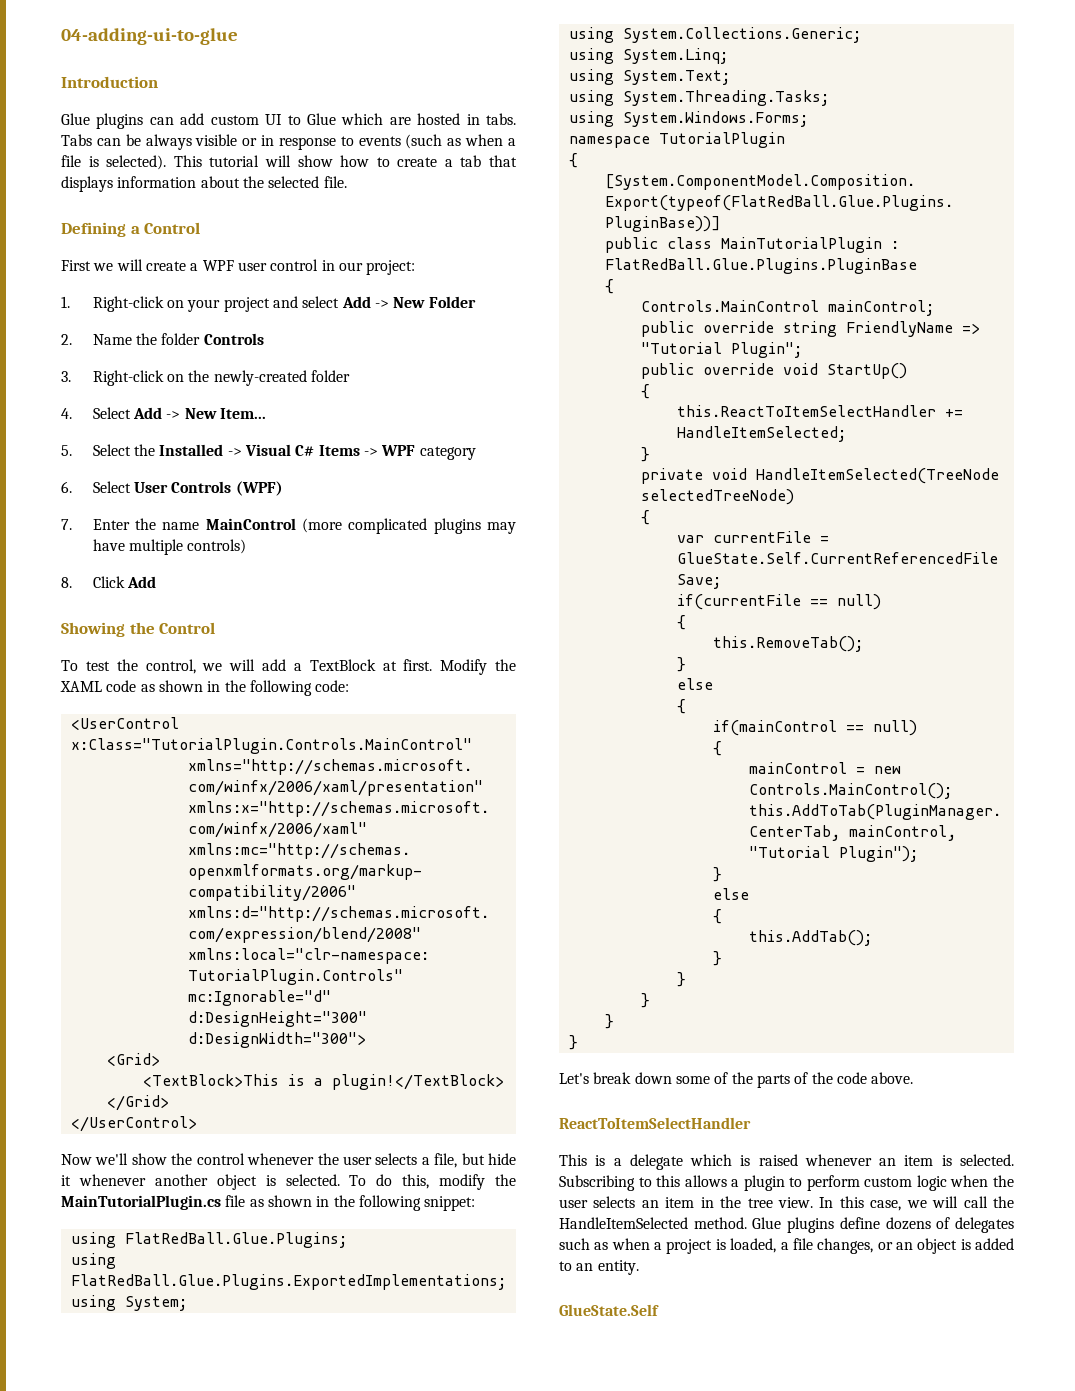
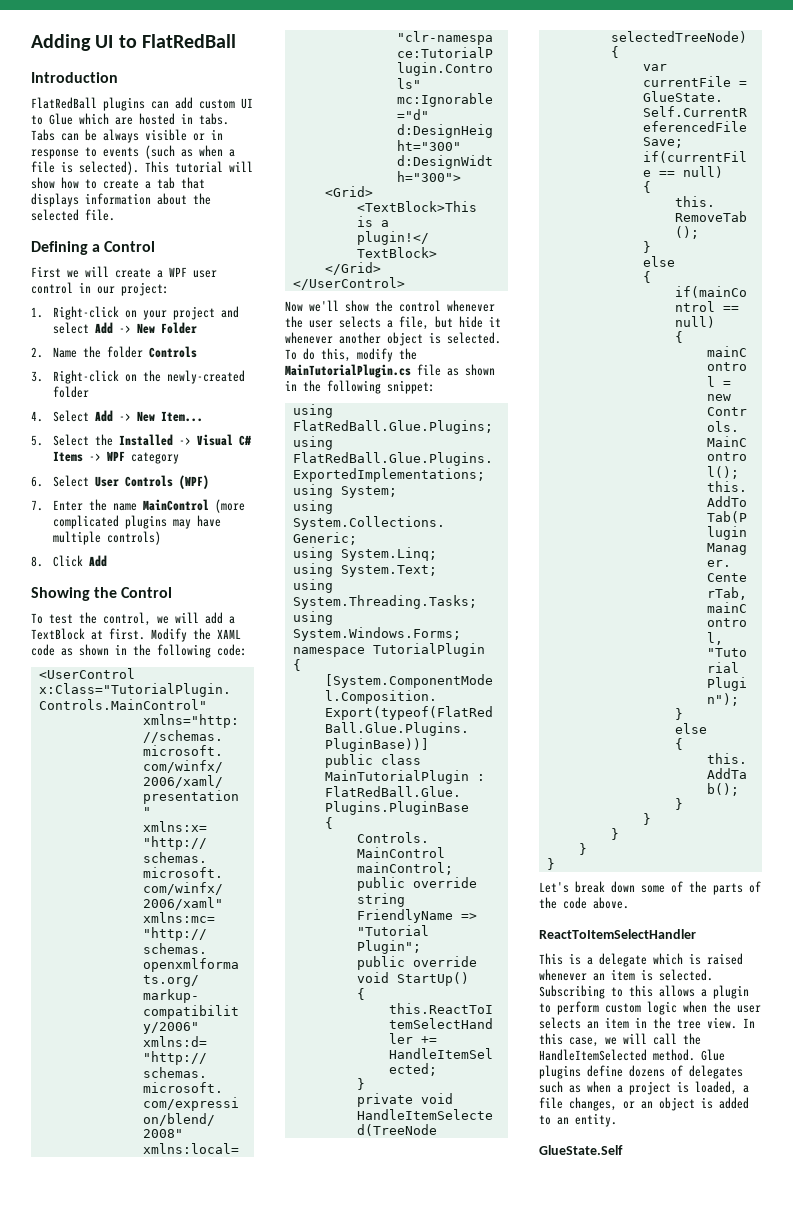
[61,28,238,45] 04-adding-ui-to-glue -> [31,34,236,51] Adding UI to FlatRedBall
[61,113,90,125] Glue -> [31,97,97,109] FlatRedBall

